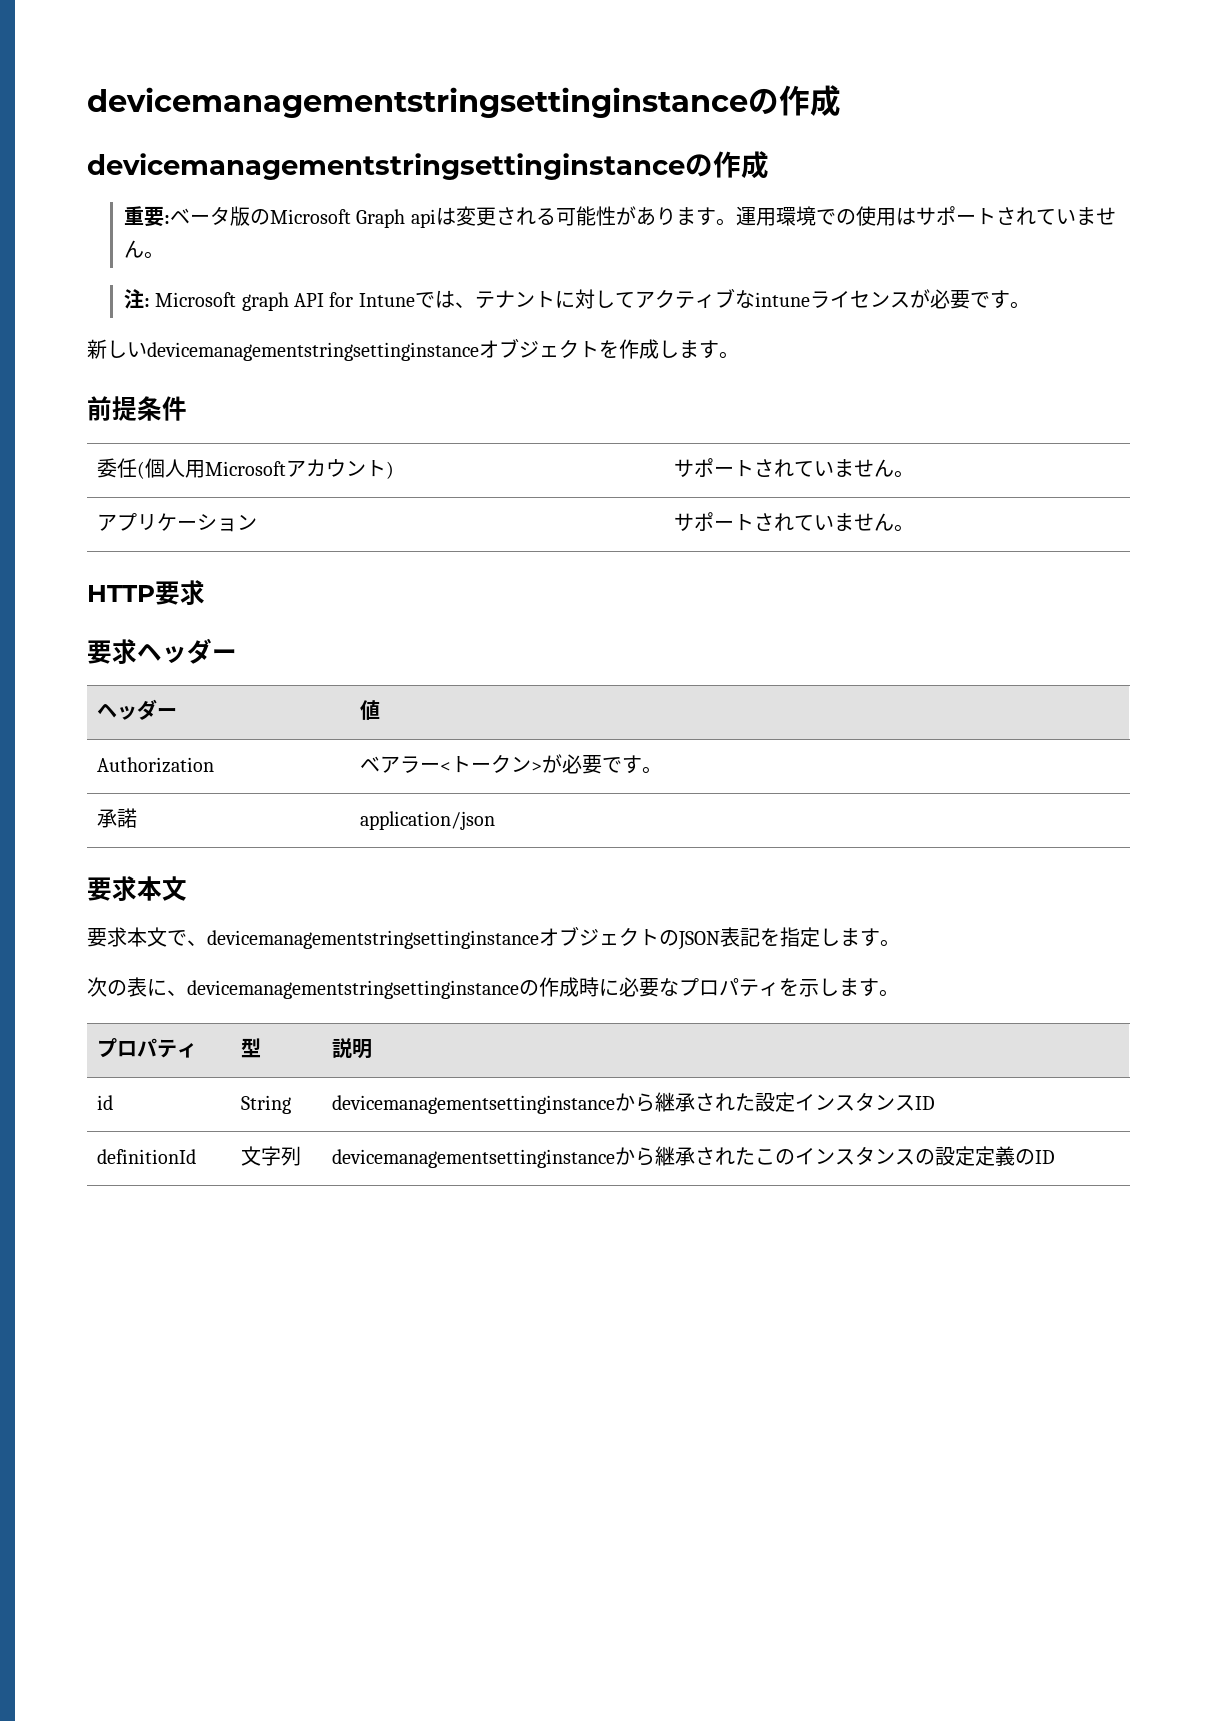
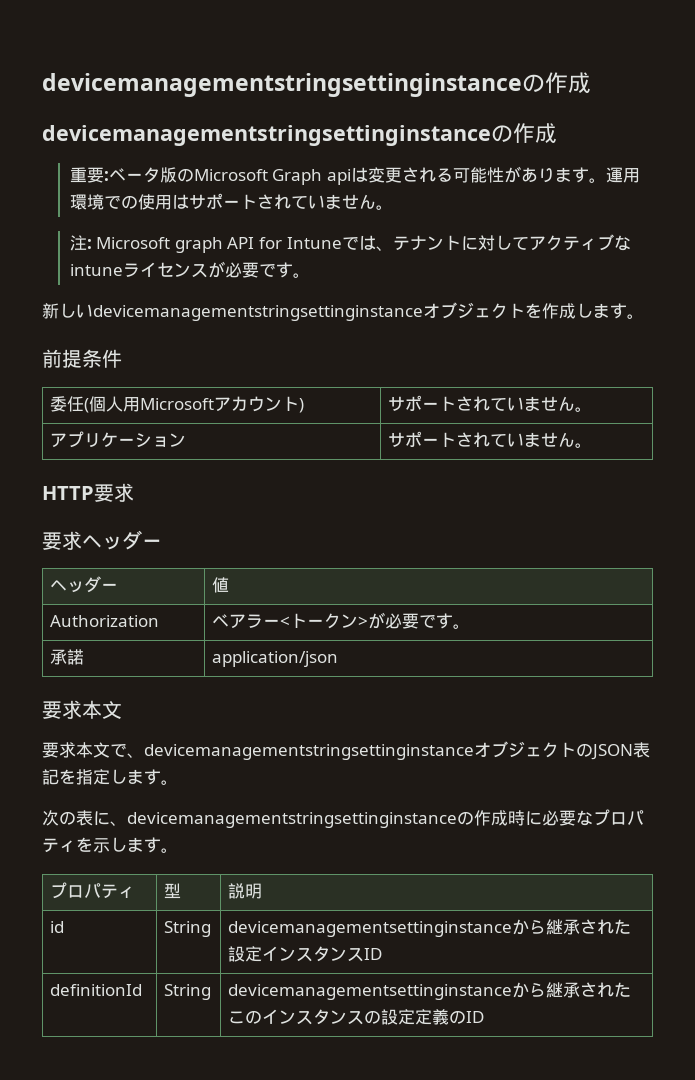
[240,1146,301,1166] 文字列 -> [163,984,211,1000] String

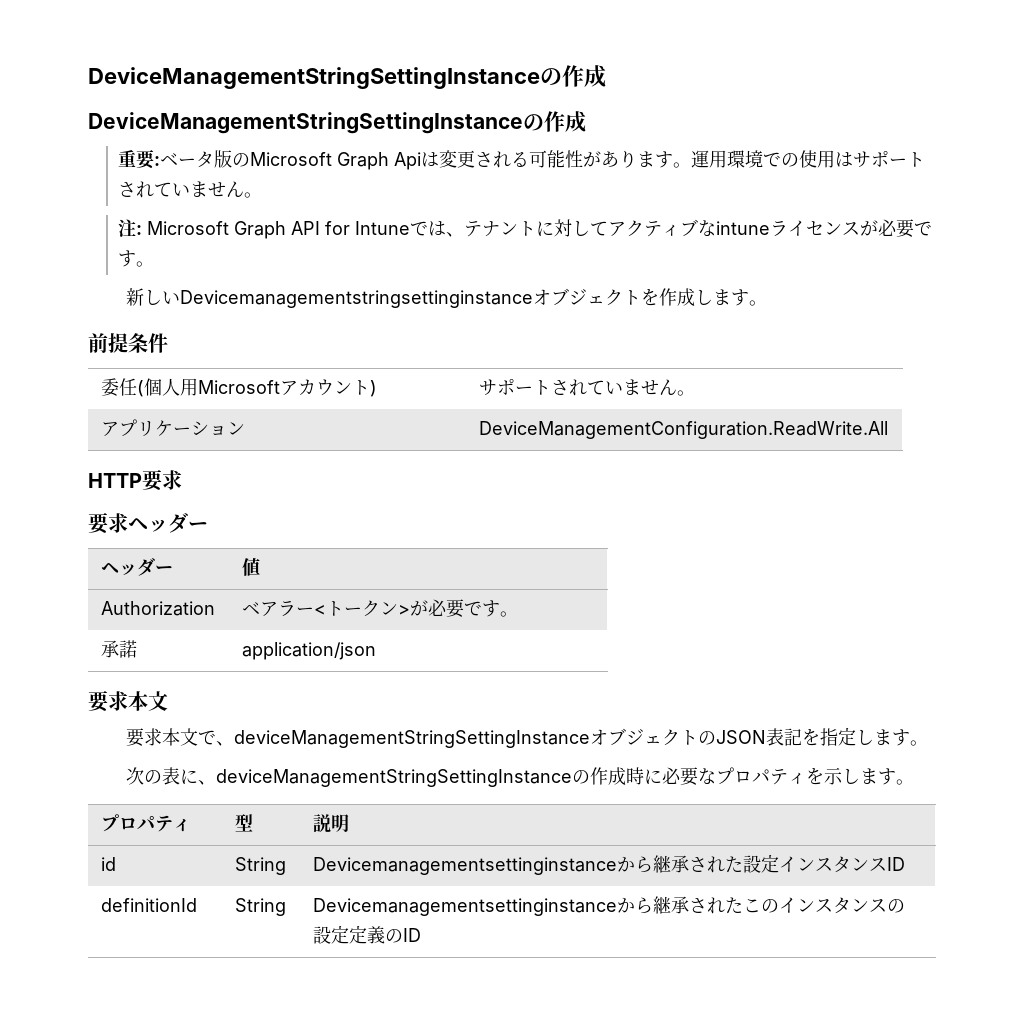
[42,72,591,97] [42,125,491,146] devicemanagementstringsettinginstanceの作成 // devicemanagementstringsettinginstance -> [88,65,606,89] [88,112,523,134] DeviceManagementStringSettingInstanceの作成 // DeviceManagementStringSettingInstance
[326,169,351,185] api -> [394,152,422,170] Api
[174,237,223,253] graph -> [234,221,287,239] Graph
[93,305,423,321] devicemanagementstringsettinginstance -> [179,290,533,308] Devicemanagementstringsettinginstance
[387,431,592,448] サポートされていません。 -> [479,421,889,439] DeviceManagementConfiguration.ReadWrite.All
[144,744,474,760] devicemanagementstringsettinginstance -> [233,730,590,748] deviceManagementStringSettingInstance
[127,812,457,828] devicemanagementstringsettinginstance -> [215,769,572,787] deviceManagementStringSettingInstance
[227,921,512,937] devicemanagementsettinginstance -> [313,857,618,875] Devicemanagementsettinginstance
[227,984,512,1000] devicemanagementsettinginstance -> [313,898,618,916] Devicemanagementsettinginstance

